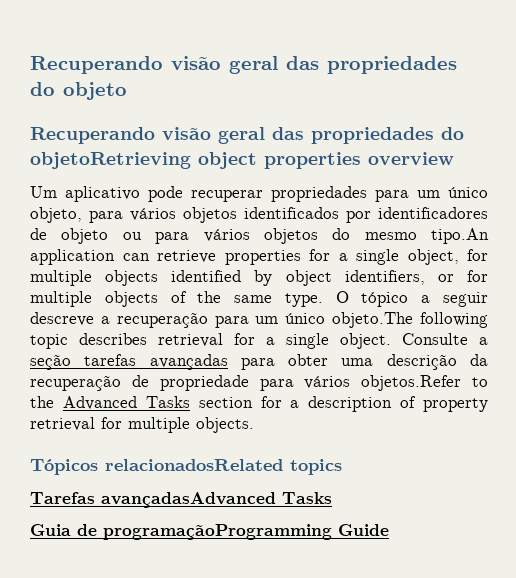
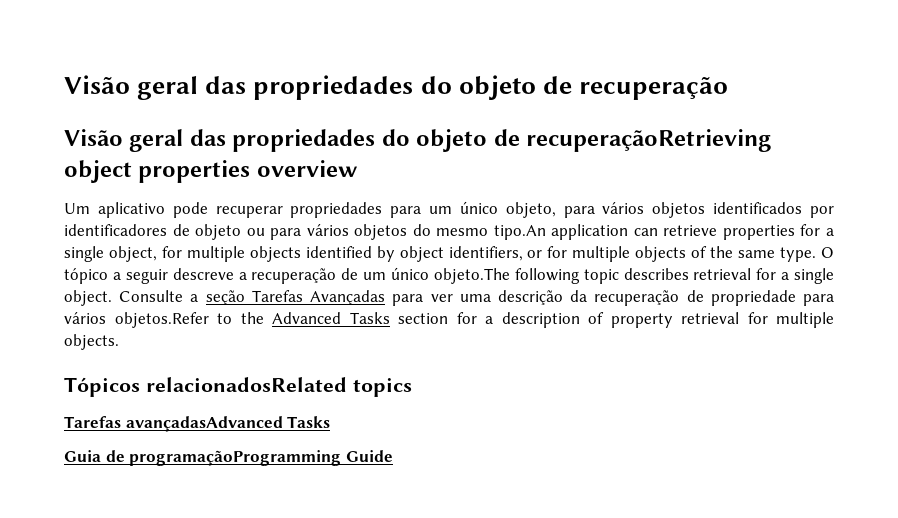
[30,56,457,74] [30,82,127,100] [30,127,464,144] [30,152,191,169] Recuperando visão geral das propriedades do objeto // Recuperando visão geral das propriedades do objetoRetrieving -> [64,75,729,100] [64,129,772,152] Visão geral das propriedades do objeto de recuperação // Visão geral das propriedades do objeto de recuperaçãoRetrieving
[214,316,249,328] para -> [341,268,359,280] de
[84,354,329,370] tarefas avançadas para obter -> [251,290,453,306] Tarefas Avançadas para ver

